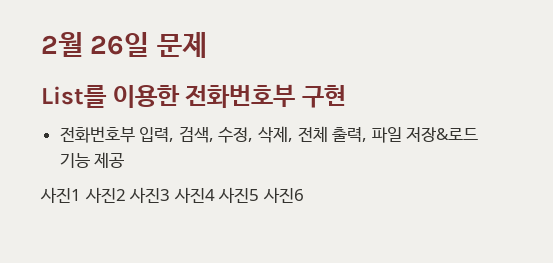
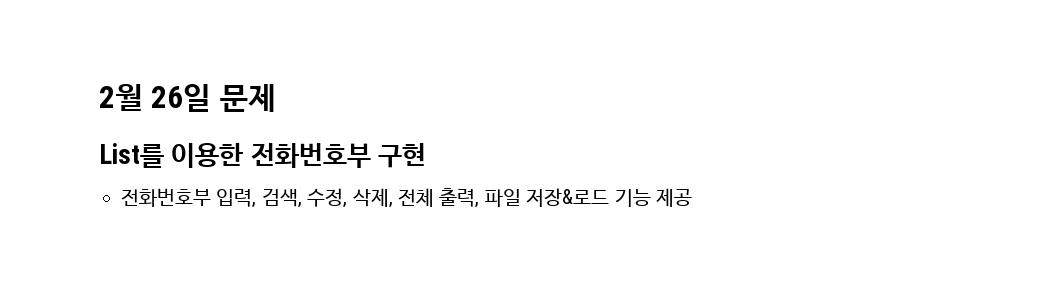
[40,187,304,203] // 사진1 사진2 사진3 사진4 사진5 사진6 -> (692, 197) none

